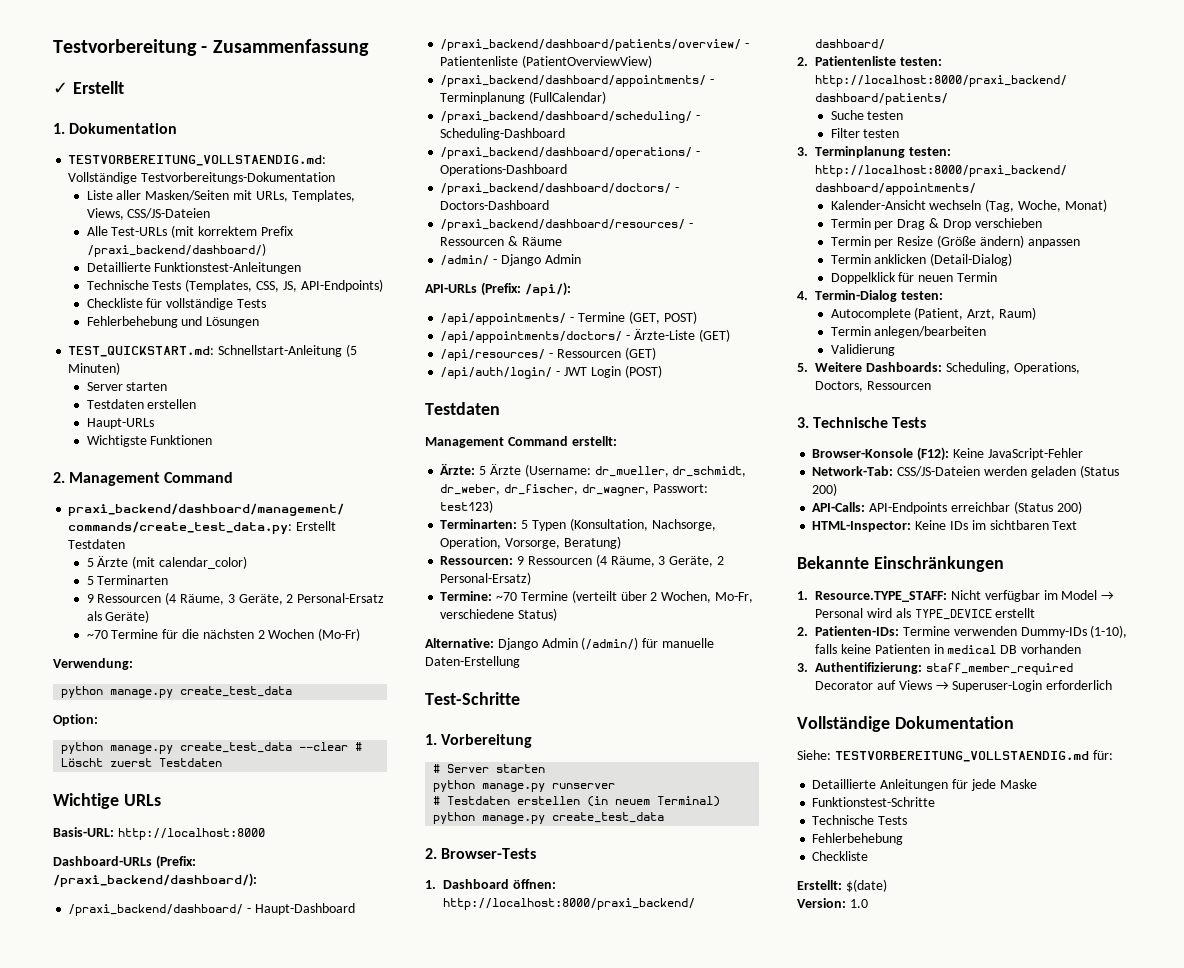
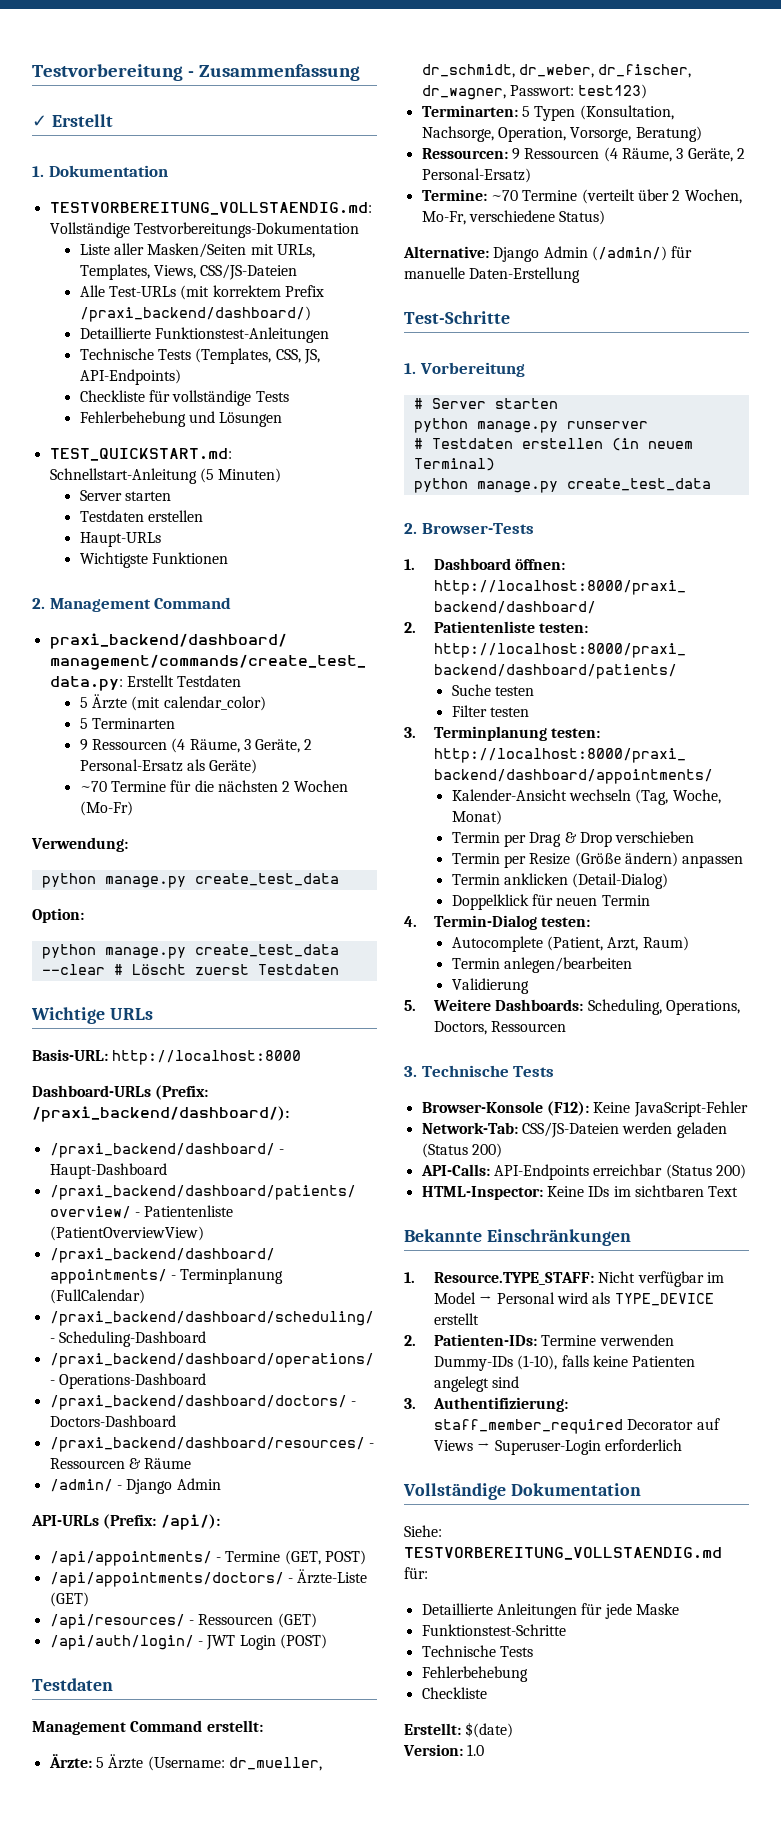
[933,644,1081,654] in medical DB vorhanden -> [433,1376,520,1392] angelegt sind

